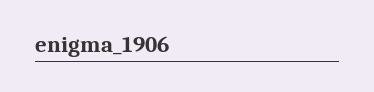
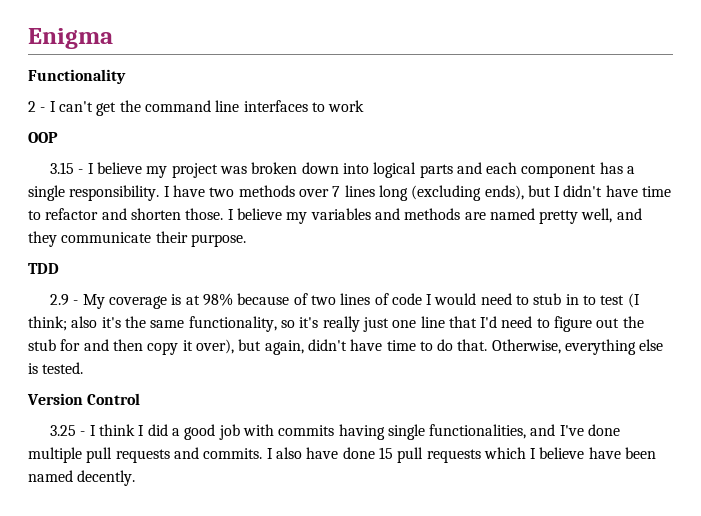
[35,36,169,57] enigma_1906 -> [28,28,113,49] [28,69,126,84] [28,100,365,116] [28,132,58,143] [49,162,636,178] [28,185,672,201] [28,208,642,224] [28,231,246,247] [28,263,59,274] [49,293,640,309] [28,316,644,332] [28,339,664,355] [28,362,84,374] [27,393,141,405] [49,424,621,440] [28,447,657,463] [28,470,136,486] Enigma // Functionality // 2 - I can't get the command line interfaces to work // OOP // 3.15 - I believe my project was broken down into logical parts and each component has a single responsibility. I have two methods over 7 lines long (excluding ends), but I didn't have time to refactor and shorten those. I believe my variables and methods are named pretty well, and they communicate their purpose. // TDD // 2.9 - My coverage is at 98% because of two lines of code I would need to stub in to test (I think; also it's the same functionality, so it's really just one line that I'd need to figure out the stub for and then copy it over), but again, didn't have time to do that. Otherwise, everything else is tested. // Version Control // 3.25 - I think I did a good job with commits having single functionalities, and I've done multiple pull requests and commits. I also have done 15 pull requests which I believe have been named decently.

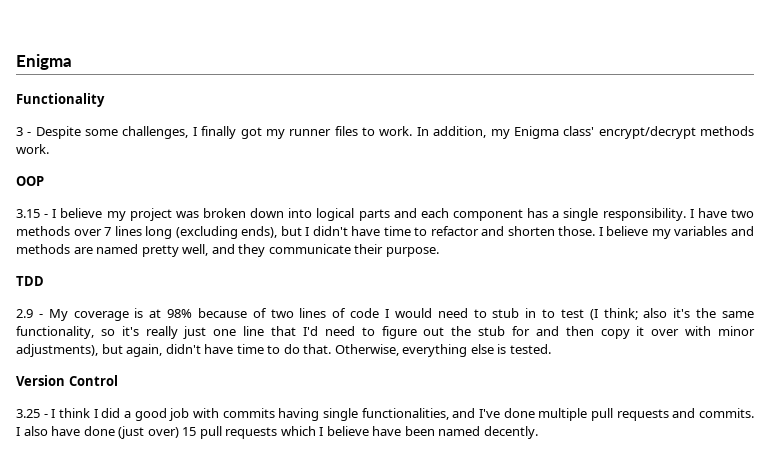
[28,100,365,116] 2 - I can't get the command line interfaces to work -> [16,126,754,139] [16,144,49,154] 3 - Despite some challenges, I finally got my runner files to work. In addition, my Enigma class' encrypt/decrypt methods work.
[195,339,234,354] over), -> [651,326,756,336] [16,344,98,357] over with minor adjustments),
(375, 453) none -> [118,426,179,439] (just over)

